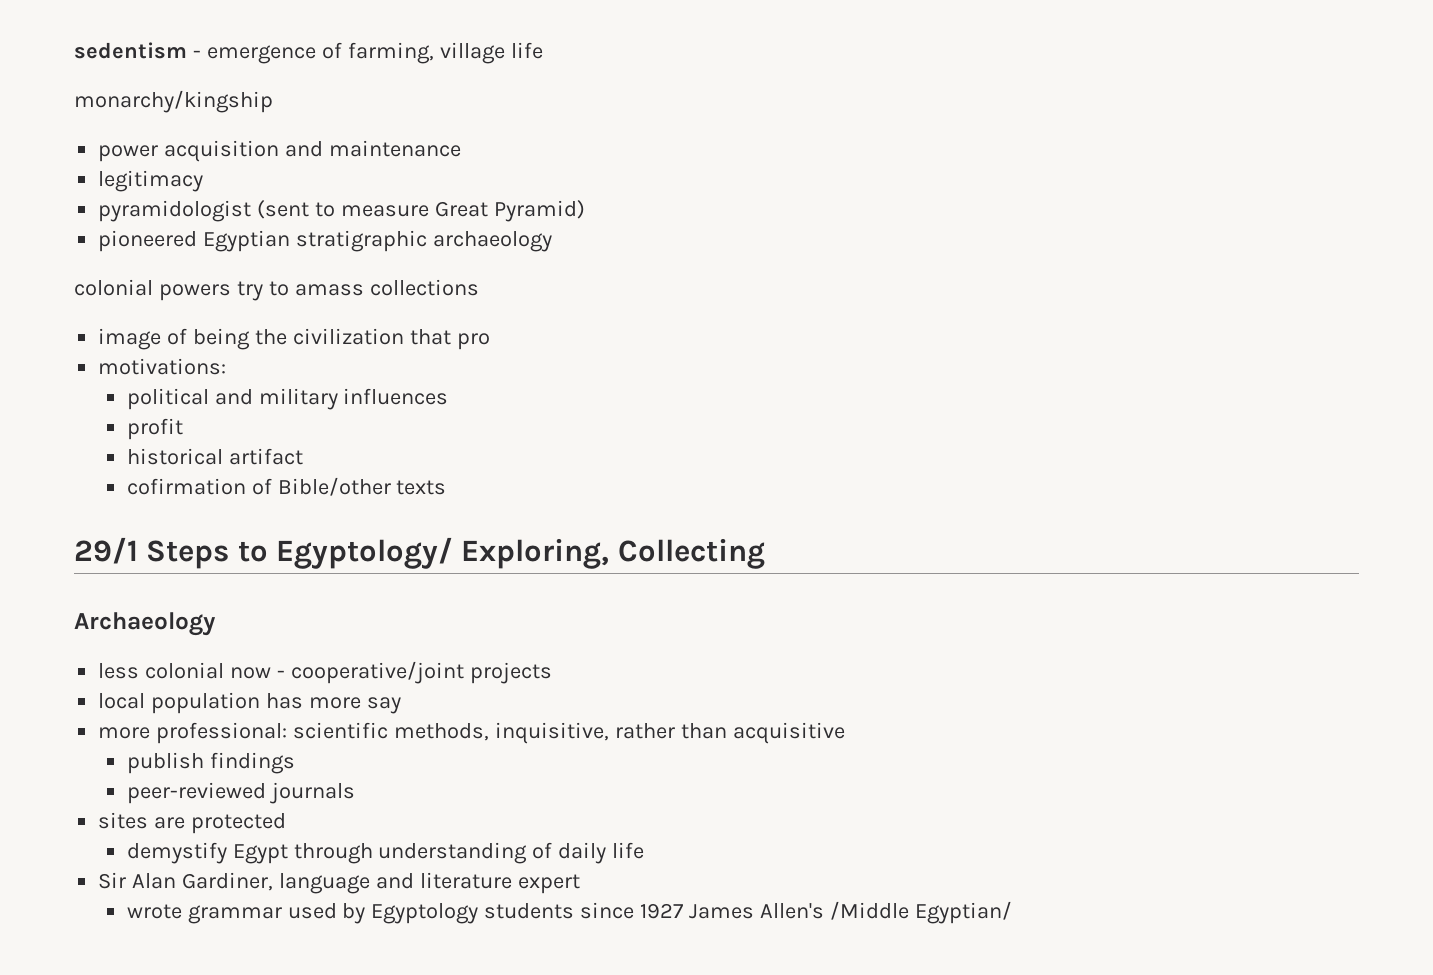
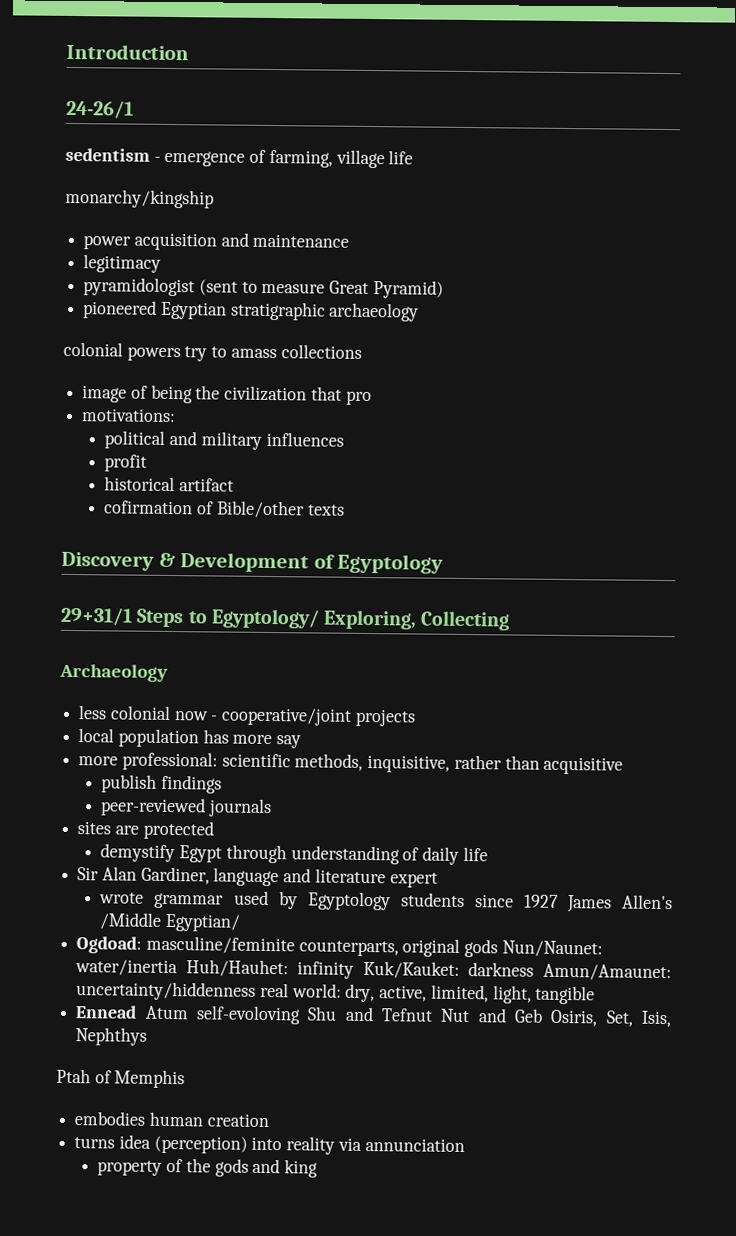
(74, 50) none -> [66,43,189,61] [66,100,134,119] Introduction // 24-26/1 //
[74,537,138,564] 29/1 -> [61,551,444,574] [60,607,133,626] Discovery & Development of Egyptology // 29+31/1
(1012, 912) none -> [76,935,603,958] [75,959,672,982] [76,981,596,1005] [75,1005,672,1028] [75,1027,148,1046] [56,1068,186,1089] [74,1111,269,1128] [74,1134,465,1155] [97,1158,319,1178] // Ogdoad: masculine/feminite counterparts, original gods Nun/Naunet: water/inertia Huh/Hauhet: infinity Kuk/Kauket: darkness Amun/Amaunet: uncertainty/hiddenness real world: dry, active, limited, light, tangible // Ennead Atum self-evoloving Shu and Tefnut Nut and Geb Osiris, Set, Isis, Nephthys // Ptah of Memphis // embodies human creation // turns idea (perception) into reality via annunciation // property of the gods and king

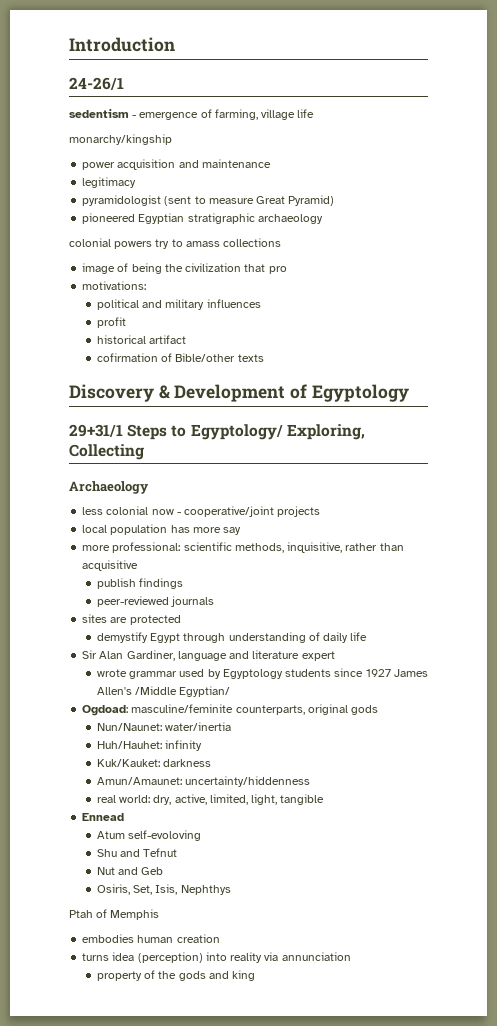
(499, 948) none -> (379, 710) //
(179, 968) none -> (232, 726) //
(355, 970) none -> (203, 745) //
(535, 969) none -> (212, 763) //
(257, 991) none -> (311, 781) //
(138, 1012) none -> (125, 817) //
(301, 1015) none -> (202, 835) //
(433, 1015) none -> (178, 852) //
(543, 1015) none -> (164, 871) //

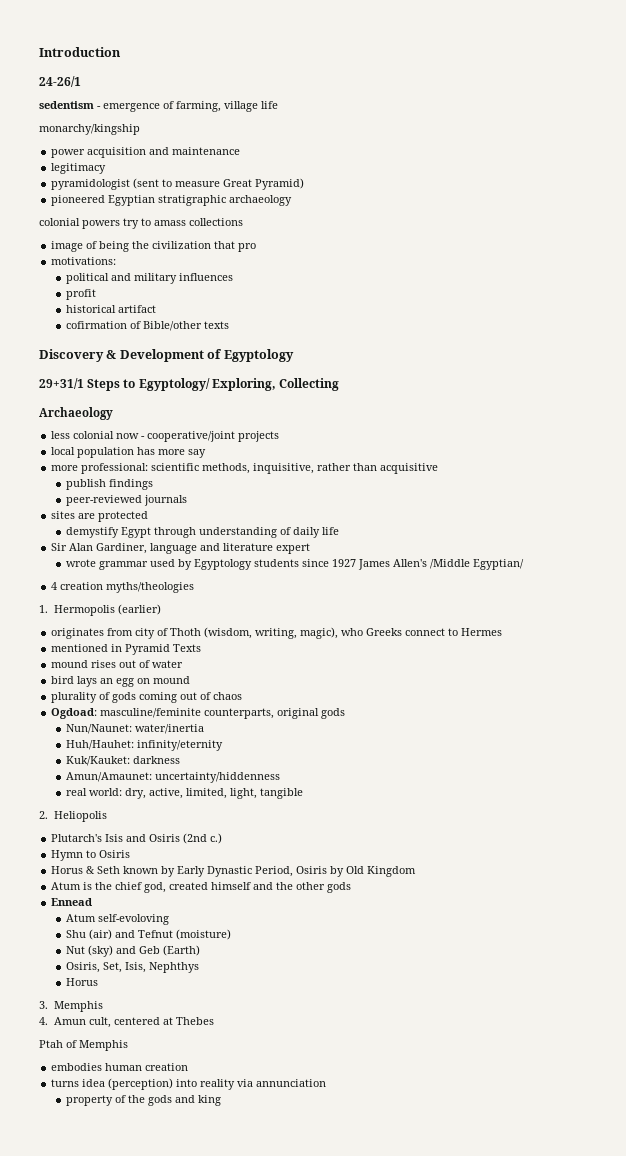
(231, 691) none -> [51,582,195,593] [39,604,161,616] [51,627,503,639] [51,644,202,655] [51,660,184,668] [51,676,191,687] [51,692,243,703] // 4 creation myths/theologies // 1. Hermopolis (earlier) // originates from city of Thoth (wisdom, writing, magic), who Greeks connect to Hermes // mentioned in Pyramid Texts // mound rises out of water // bird lays an egg on mound // plurality of gods coming out of chaos
[165,740,203,751] infinity -> [136,740,223,751] infinity/eternity
(325, 799) none -> [39,811,107,822] [51,833,223,844] [51,850,131,861] [51,866,417,877] [51,882,352,893] // 2. Heliopolis // Plutarch's Isis and Osiris (2nd c.) // Hymn to Osiris // Horus & Seth known by Early Dynastic Period, Osiris by Old Kingdom // Atum is the chief god, created himself and the other gods
(117, 853) none -> [88,929,112,940] (air)
(178, 852) none -> [175,929,231,940] (moisture)
(115, 871) none -> [87,945,113,957] (sky)
(164, 871) none -> [162,945,200,956] (Earth)
(231, 890) none -> [65,978,98,986] [39,1001,103,1012] [39,1017,214,1028] // Horus // 3. Memphis // 4. Amun cult, centered at Thebes

